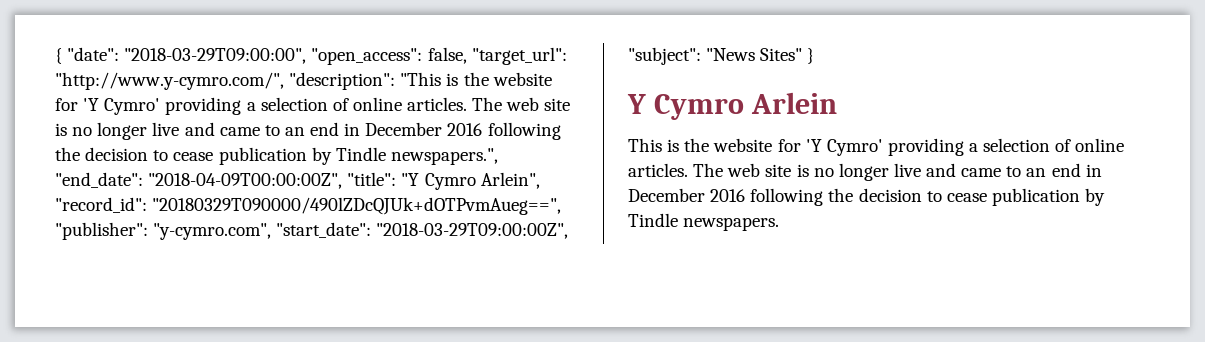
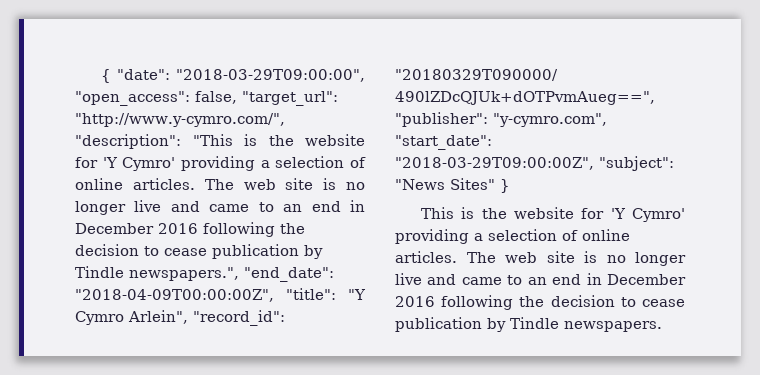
[627,92,837,120] // Y Cymro Arlein -> (510, 186) none

